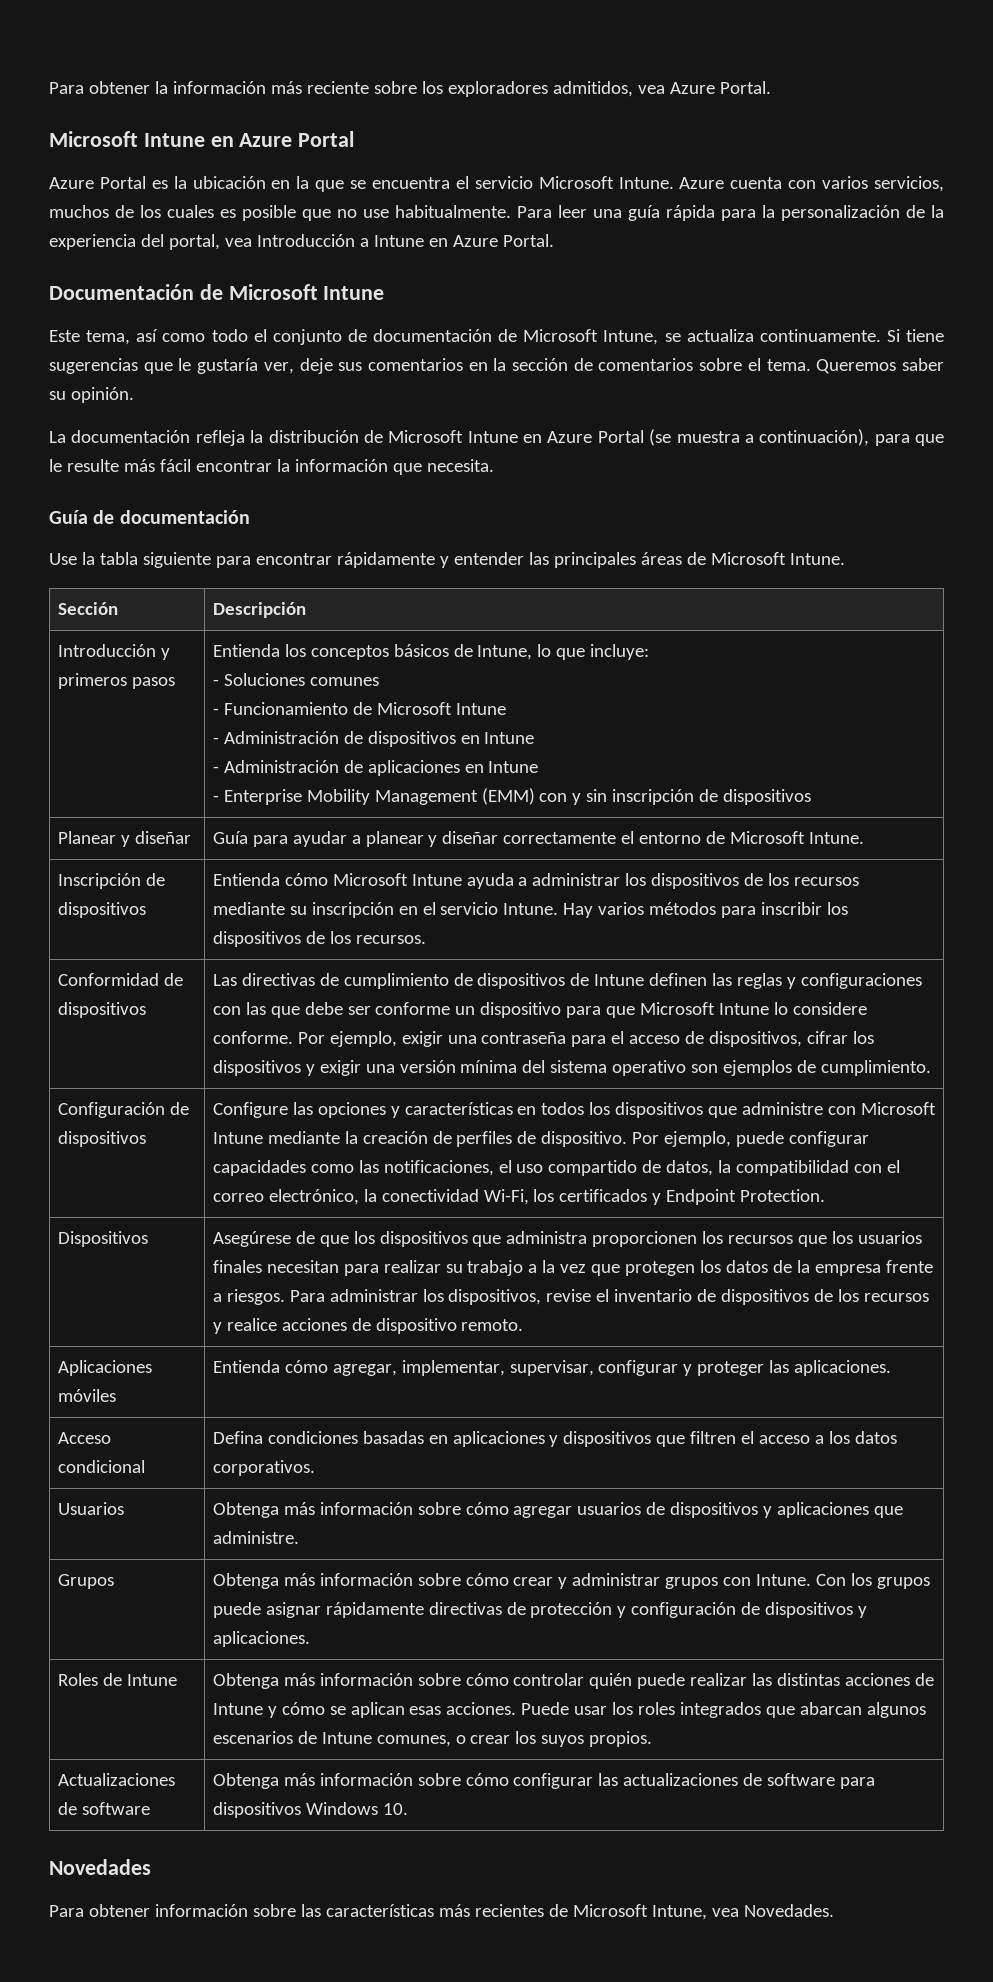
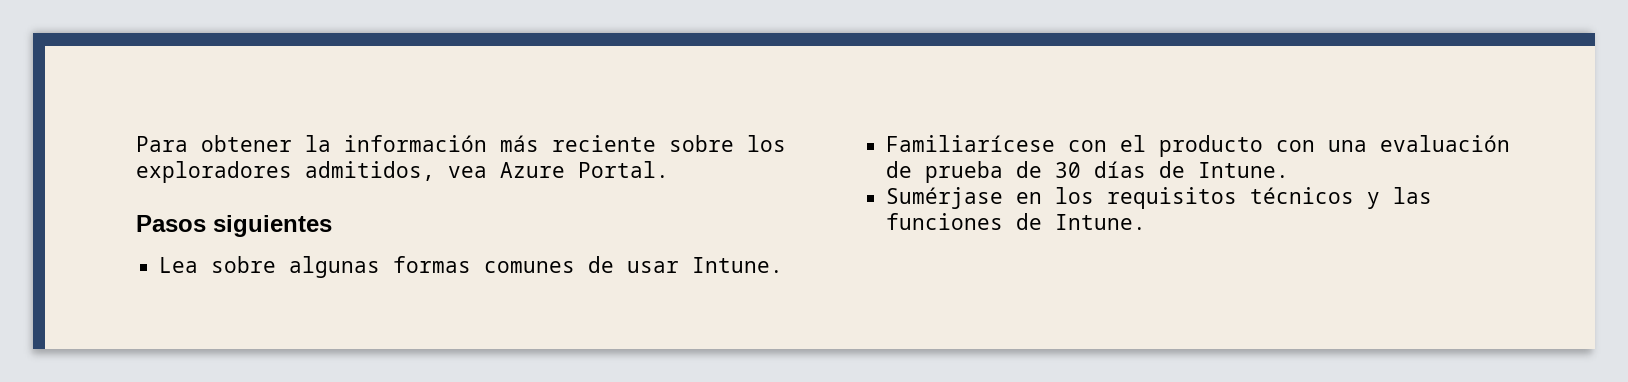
[49,131,355,147] [49,176,945,192] [49,205,944,221] [49,234,554,250] [49,284,385,300] [49,329,944,345] [49,358,945,374] [49,387,134,403] [49,429,944,446] [49,459,494,475] [49,510,250,524] [49,552,845,568] [57,602,118,615] [212,602,306,618] [57,644,170,660] [57,673,175,689] [212,644,650,660] [212,673,379,686] [212,702,506,715] [212,731,535,747] [212,760,539,776] [212,788,812,805] [57,831,191,847] [212,831,865,847] [57,873,165,889] [57,902,146,918] [212,873,860,889] [212,902,849,918] [212,931,426,947] [57,973,183,986] [57,1002,146,1018] [212,973,923,989] [212,1002,868,1018] [212,1031,875,1047] [212,1060,932,1076] [57,1102,189,1118] [57,1131,146,1147] [212,1102,937,1118] [212,1131,870,1147] [212,1160,901,1176] [212,1189,826,1205] [57,1231,148,1247] [212,1231,923,1247] [212,1260,934,1276] [212,1289,930,1305] [212,1318,524,1334] [57,1360,152,1376] [57,1389,116,1402] [212,1360,892,1376] [57,1432,111,1444] [57,1460,145,1473] [212,1431,898,1447] [212,1460,315,1476] [57,1502,124,1515] [212,1502,904,1518] [212,1531,299,1544] [57,1574,114,1589] [212,1573,931,1589] [212,1602,868,1618] [212,1631,310,1647] [57,1673,177,1686] [212,1673,935,1689] [212,1702,927,1718] [212,1731,653,1747] [57,1773,175,1786] [57,1802,150,1815] [212,1773,876,1789] [212,1802,408,1818] [49,1859,151,1875] [49,1904,834,1920] Microsoft Intune en Azure Portal // Azure Portal es la ubicación en la que se encuentra el servicio Microsoft Intune. Azure cuenta con varios servicios, muchos de los cuales es posible que no use habitualmente. Para leer una guía rápida para la personalización de la experiencia del portal, vea Introducción a Intune en Azure Portal. // Documentación de Microsoft Intune // Este tema, así como todo el conjunto de documentación de Microsoft Intune, se actualiza continuamente. Si tiene sugerencias que le gustaría ver, deje sus comentarios en la sección de comentarios sobre el tema. Queremos saber su opinión. // La documentación refleja la distribución de Microsoft Intune en Azure Portal (se muestra a continuación), para que le resulte más fácil encontrar la información que necesita. // Guía de documentación // Use la tabla siguiente para encontrar rápidamente y entender las principales áreas de Microsoft Intune. // Sección | Descripción // Introducción y primeros pasos | Entienda los conceptos básicos de Intune, lo que incluye: // - Soluciones comunes // - Funcionamiento de Microsoft Intune // - Administración de dispositivos en Intune // - Administración de aplicaciones en Intune // - Enterprise Mobility Management (EMM) con y sin inscripción de dispositivos // Planear y diseñar | Guía para ayudar a planear y diseñar correctamente el entorno de Microsoft Intune. // Inscripción de dispositivos | Entienda cómo Microsoft Intune ayuda a administrar los dispositivos de los recursos mediante su inscripción en el servicio Intune. Hay varios métodos para inscribir los dispositivos de los recursos. // Conformidad de dispositivos | Las directivas de cumplimiento de dispositivos de Intune definen las reglas y configuraciones con las que debe ser conforme un dispositivo para que Microsoft Intune lo considere conforme. Por ejemplo, exigir una contraseña para el acceso de dispositivos, cifrar los dispositivos y exigir una versión mínima del sistema operativo son ejemplos de cumplimiento. // Configuración de dispositivos | Configure las opciones y características en todos los dispositivos que administre con Microsoft Intune mediante la creación de perfiles de dispositivo. Por ejemplo, puede configurar capacidades como las notificaciones, el uso compartido de datos, la compatibilidad con el correo electrónico, la conectividad Wi-Fi, los certificados y Endpoint Protection. // Dispositivos | Asegúrese de que los dispositivos que administra proporcionen los recursos que los usuarios finales necesitan para realizar su trabajo a la vez que protegen los datos de la empresa frente a riesgos. Para administrar los dispositivos, revise el inventario de dispositivos de los recursos y realice acciones de dispositivo remoto. // Aplicaciones móviles | Entienda cómo agregar, implementar, supervisar, configurar y proteger las aplicaciones. // Acceso condicional | Defina condiciones basadas en aplicaciones y dispositivos que filtren el acceso a los datos corporativos. // Usuarios | Obtenga más información sobre cómo agregar usuarios de dispositivos y aplicaciones que administre. // Grupos | Obtenga más información sobre cómo crear y administrar grupos con Intune. Con los grupos puede asignar rápidamente directivas de protección y configuración de dispositivos y aplicaciones. // Roles de Intune | Obtenga más información sobre cómo controlar quién puede realizar las distintas acciones de Intune y cómo se aplican esas acciones. Puede usar los roles integrados que abarcan algunos escenarios de Intune comunes, o crear los suyos propios. // Actualizaciones de software | Obtenga más información sobre cómo configurar las actualizaciones de software para dispositivos Windows 10. // Novedades // Para obtener información sobre las características más recientes de Microsoft Intune, vea Novedades. -> [136,215,332,237] [159,256,784,278] [886,135,1511,157] [886,161,1290,183] [886,187,1433,209] [886,213,1147,230] Pasos siguientes // Lea sobre algunas formas comunes de usar Intune. // Familiarícese con el producto con una evaluación de prueba de 30 días de Intune. // Sumérjase en los requisitos técnicos y las funciones de Intune.

